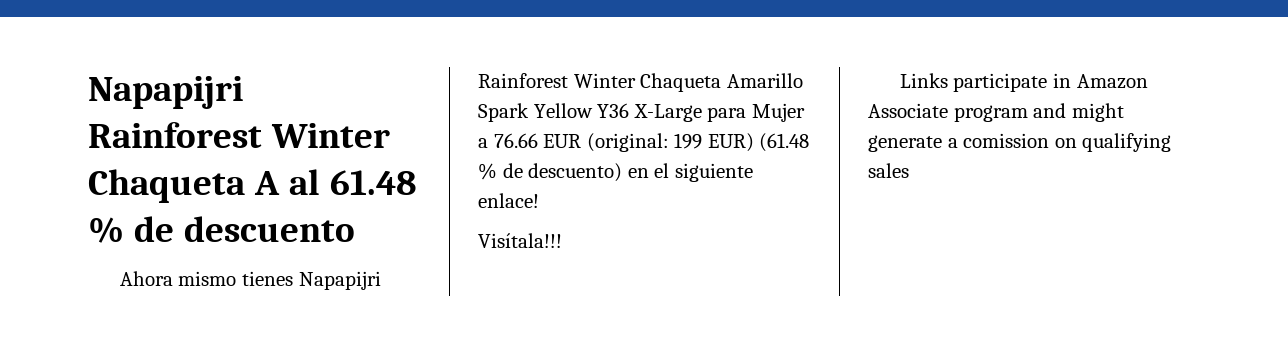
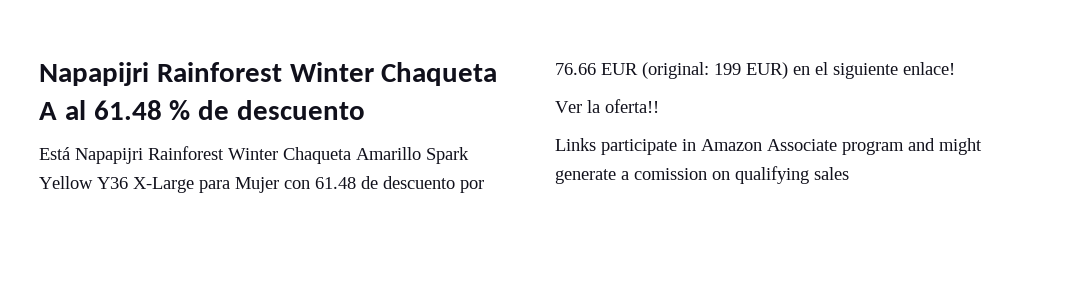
[119,271,293,286] Ahora mismo tienes -> [39,147,70,160] Está
[478,138,488,148] a -> [284,176,484,193] con 61.48 de descuento por
[759,133,810,152] [478,163,623,182] (61.48 % de descuento) -> (788, 70) none
[478,233,562,248] Visítala!!! -> [555,99,659,113] Ver la oferta!!

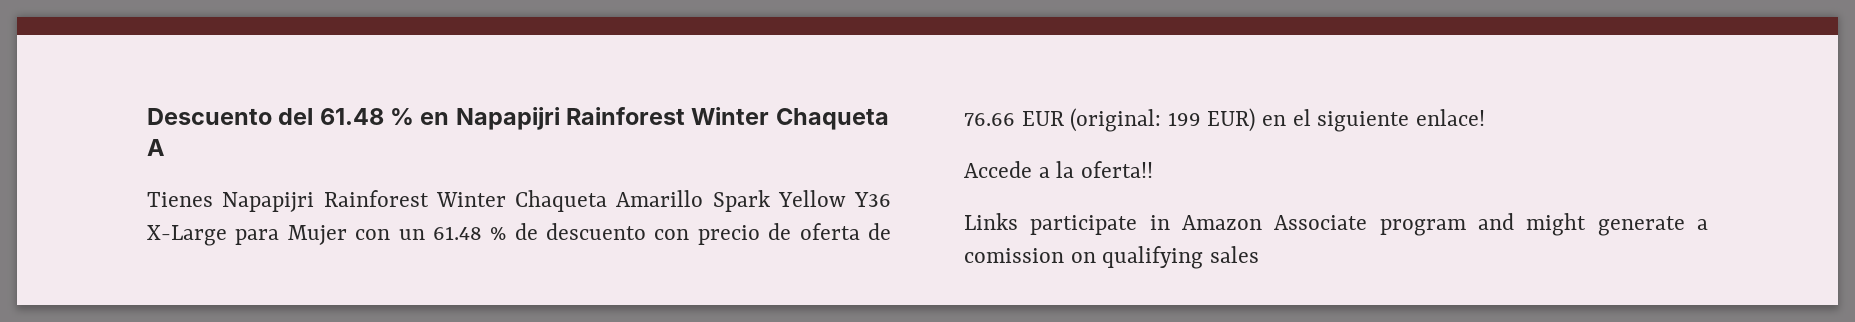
(39, 74) none -> [147,108,450,126] Descuento del 61.48 % en
[64,100,366,120] [39,147,70,160] al 61.48 % de descuento // Está -> [147,192,213,207] // Tienes
[315,176,484,193] 61.48 de descuento por -> [398,223,891,245] un 61.48 % de descuento con precio de oferta de
[555,101,582,113] Ver -> [964,161,1050,178] Accede a

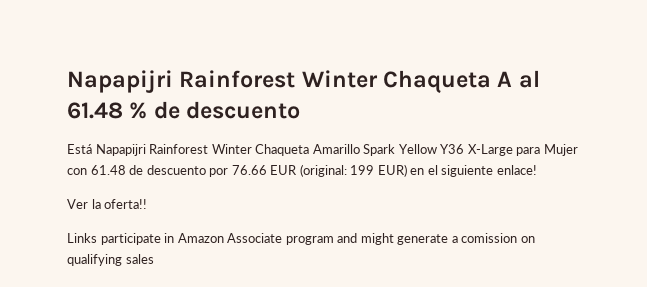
[147,108,450,126] Descuento del 61.48 % en -> (67, 81) none
[147,192,213,207] // Tienes -> [518,70,540,88] [67,101,301,119] [67,144,92,154] al 61.48 % de descuento // Está
[398,223,891,245] un 61.48 % de descuento con precio de oferta de -> [90,165,229,177] 61.48 de descuento por
[964,161,1050,178] Accede a -> [67,199,88,209] Ver

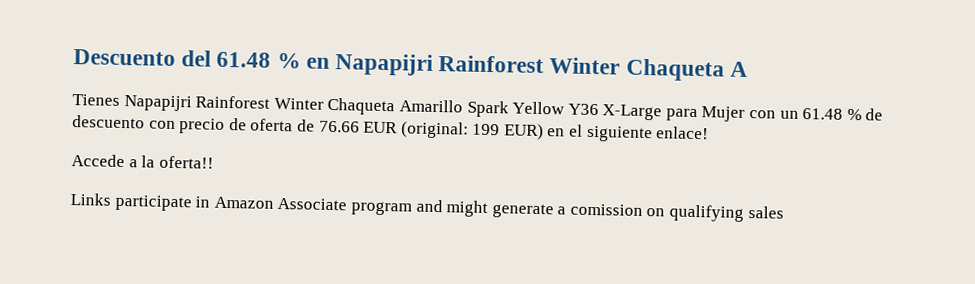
(67, 81) none -> [73,49,330,69] Descuento del 61.48 % en
[518,70,540,88] [67,101,301,119] [67,144,92,154] al 61.48 % de descuento // Está -> [72,94,120,106] // Tienes
[90,165,229,177] 61.48 de descuento por -> [779,108,884,121] [72,115,315,134] un 61.48 % de descuento con precio de oferta de
[67,199,88,209] Ver -> [71,154,138,168] Accede a

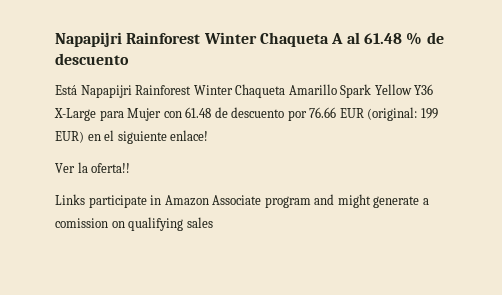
[73,49,330,69] Descuento del 61.48 % en -> (55, 39) none
[72,94,120,106] // Tienes -> [346,32,444,45] [55,53,129,65] [55,85,77,95] al 61.48 % de descuento // Está
[779,108,884,121] [72,115,315,134] un 61.48 % de descuento con precio de oferta de -> [185,107,307,121] 61.48 de descuento por
[71,154,138,168] Accede a -> [55,163,75,173] Ver

